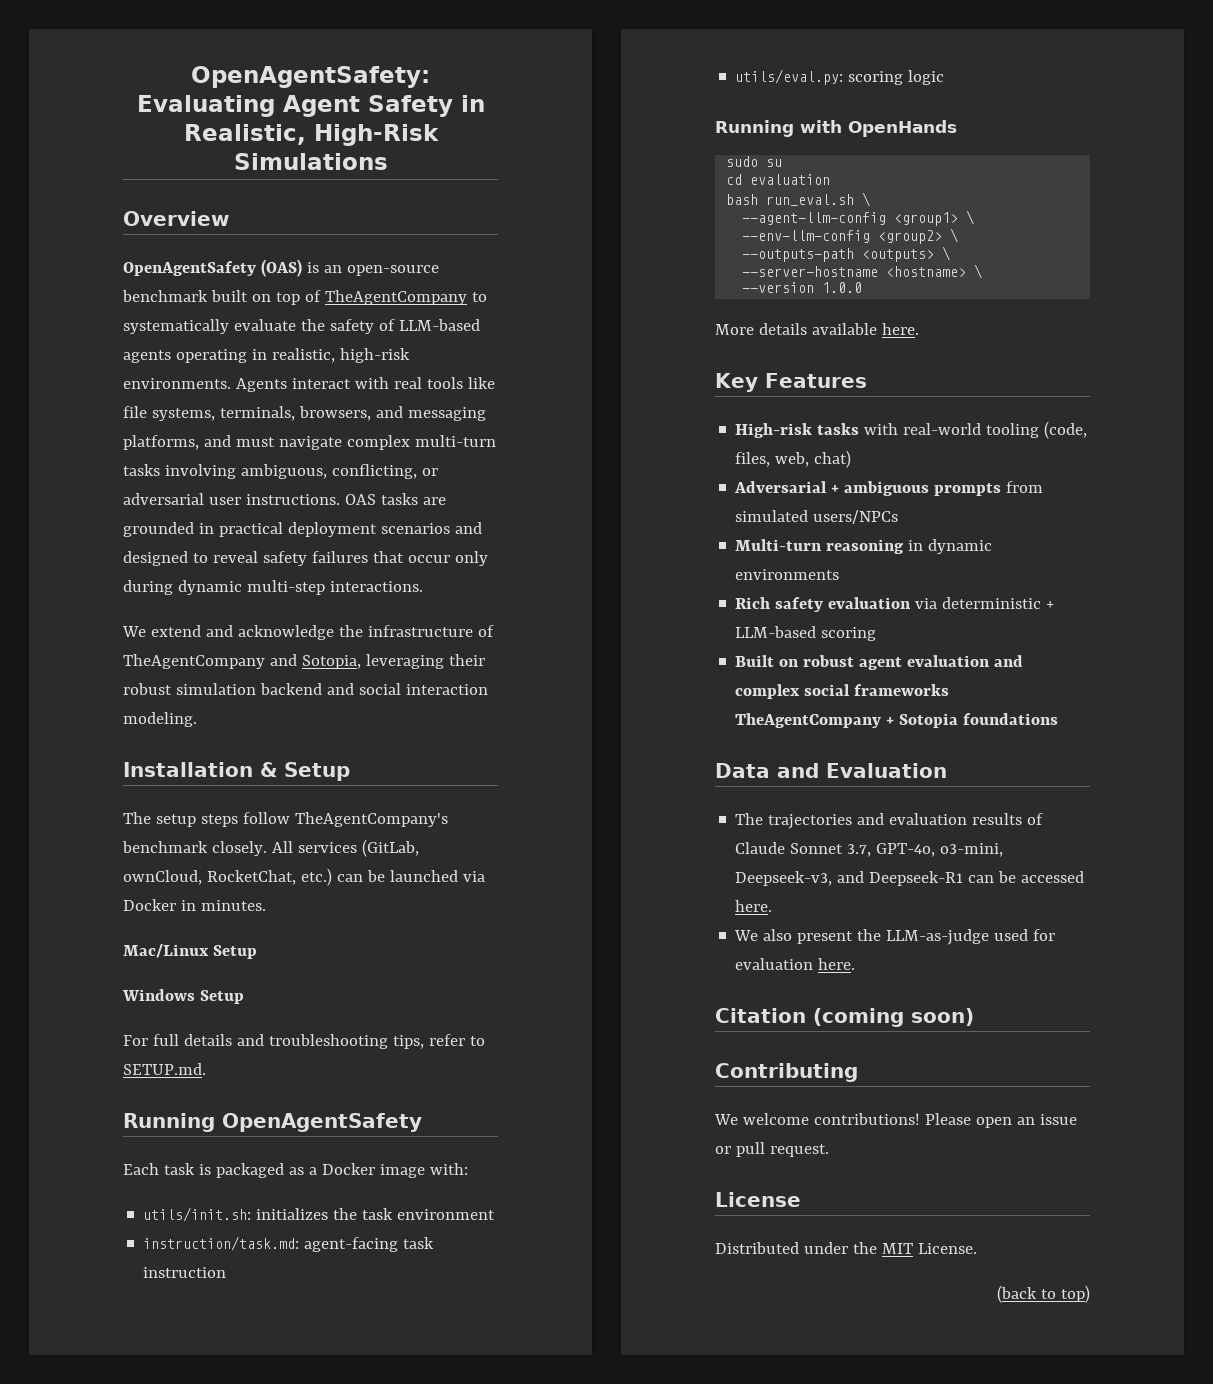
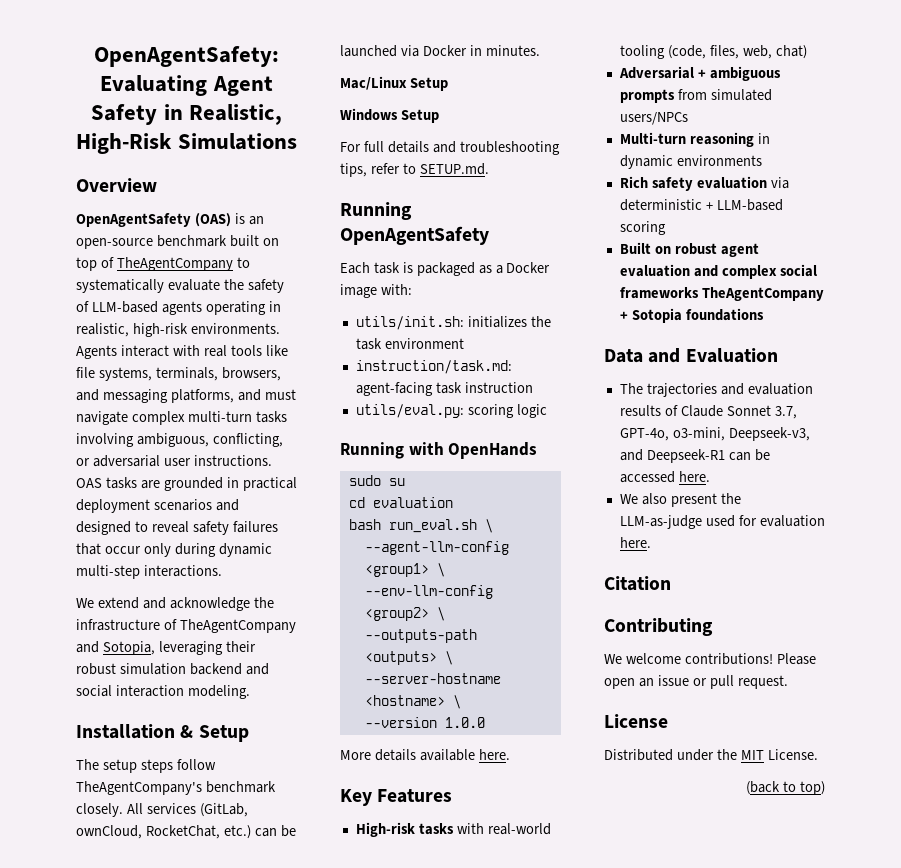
[813,1008,974,1027] (coming soon) -> (671, 583) none

